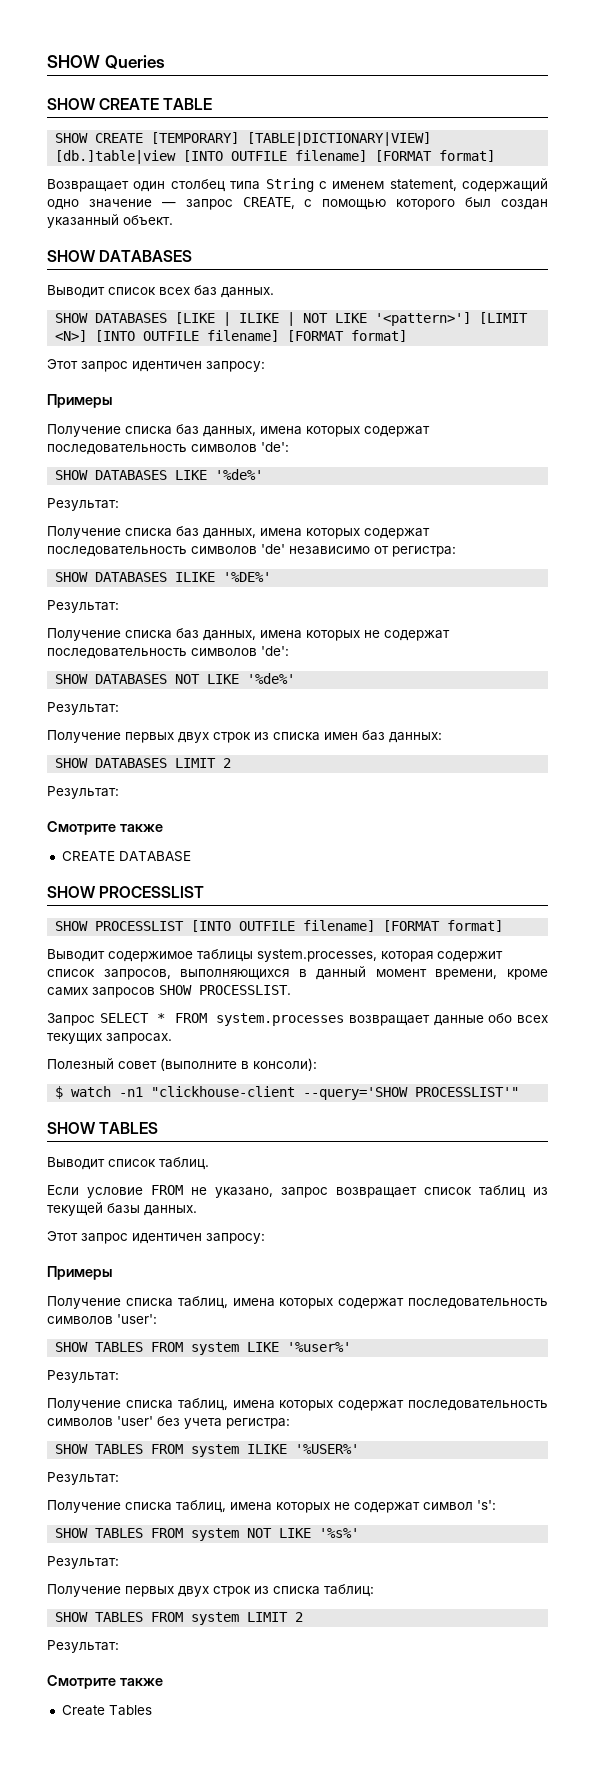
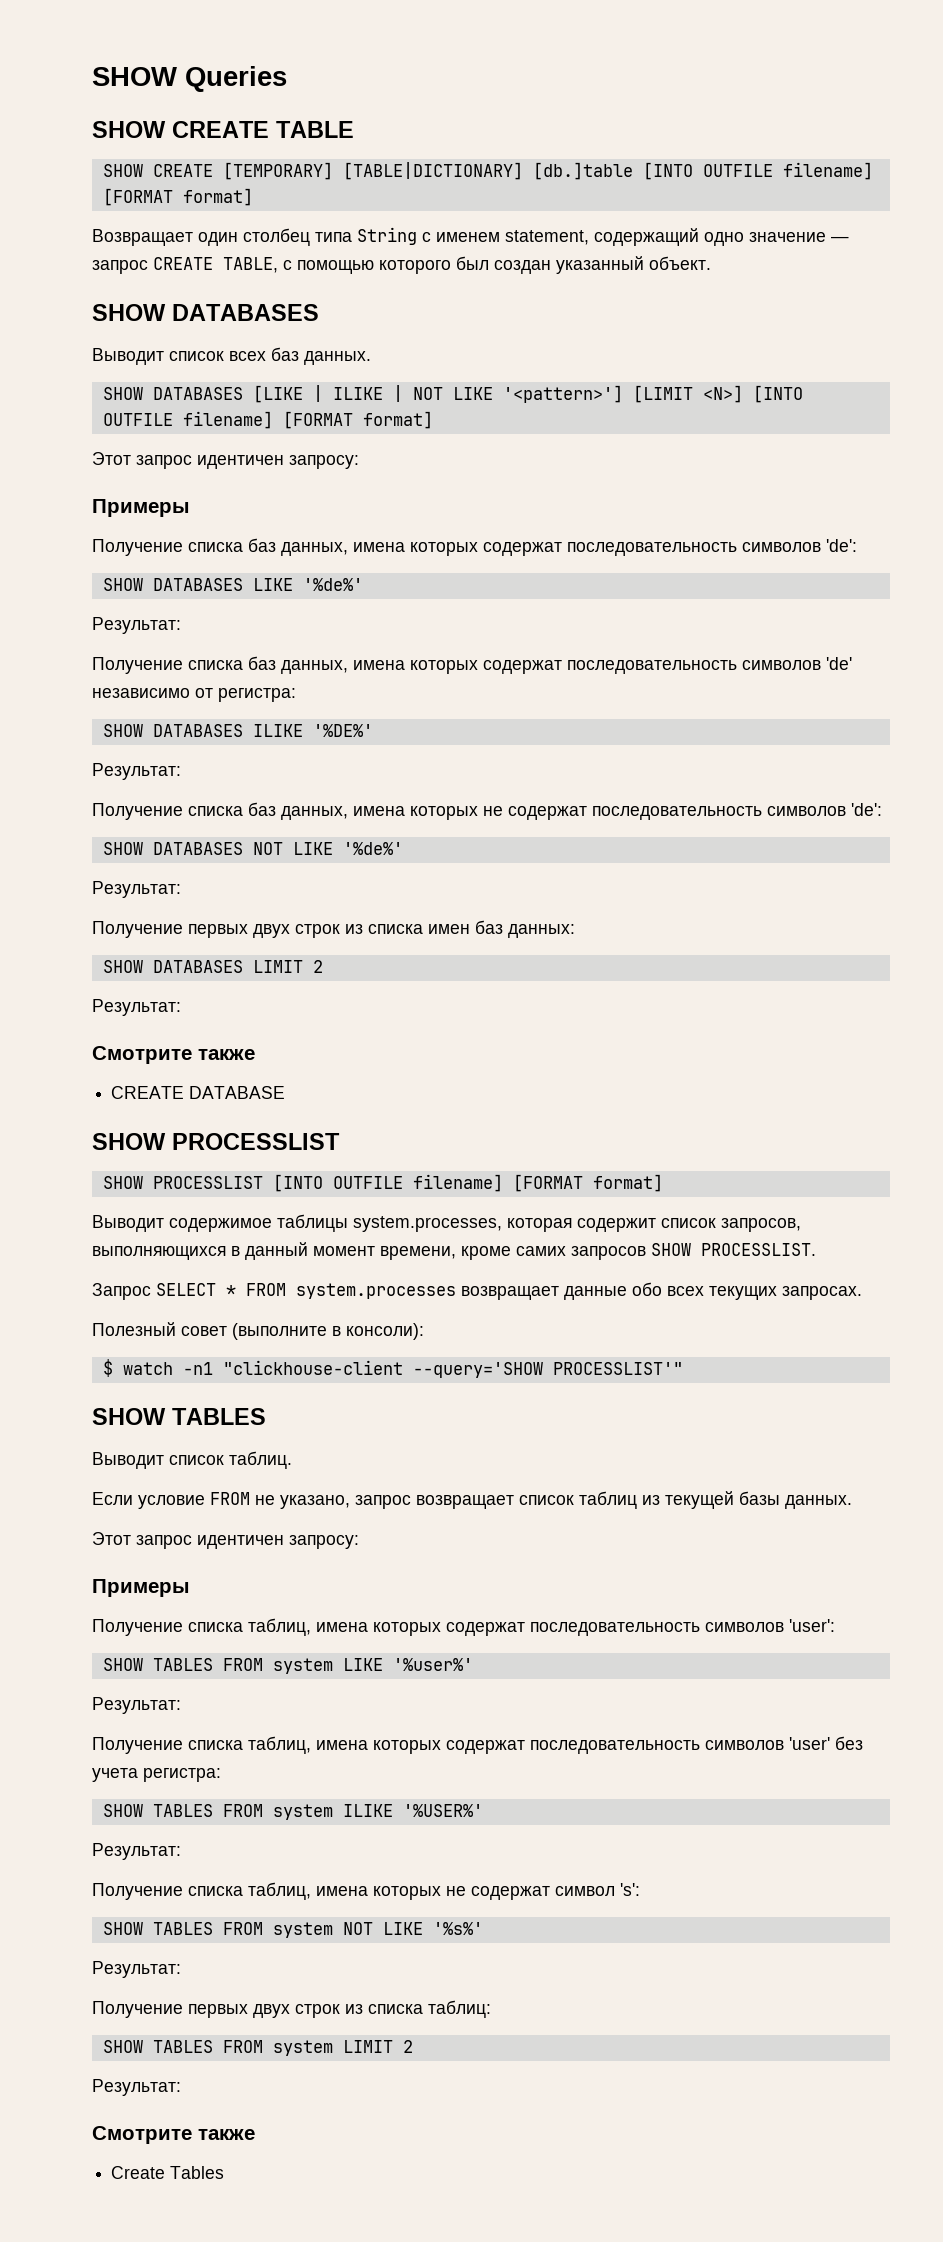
[247,132,432,146] [55,150,177,164] [TABLE|DICTIONARY|VIEW] [db.]table|view -> [342,162,633,180] [TABLE|DICTIONARY] [db.]table
[242,197,295,209] CREATE, -> [153,257,278,273] CREATE TABLE,

